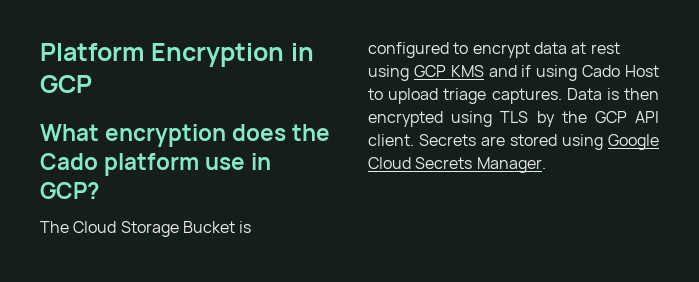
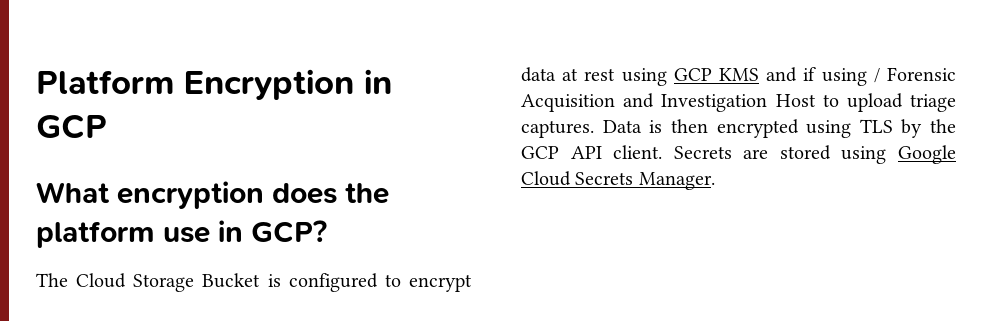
[40,153,98,170] Cado -> (390, 193) none
[582,65,621,77] Cado -> [873,67,956,83] [521,93,768,112] / Forensic Acquisition and Investigation

